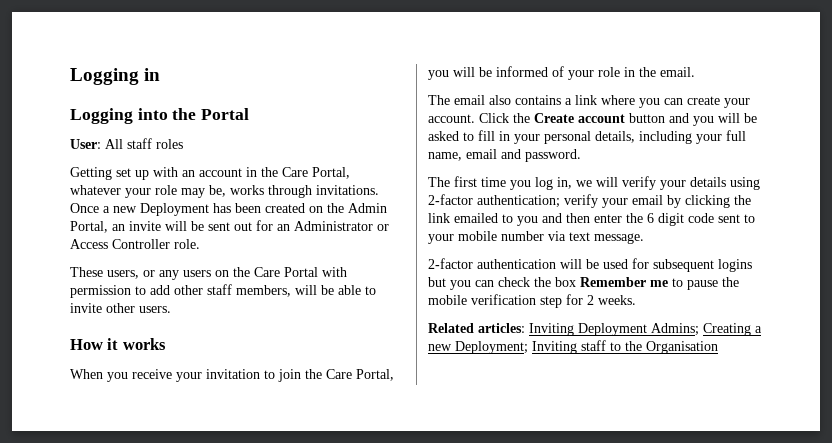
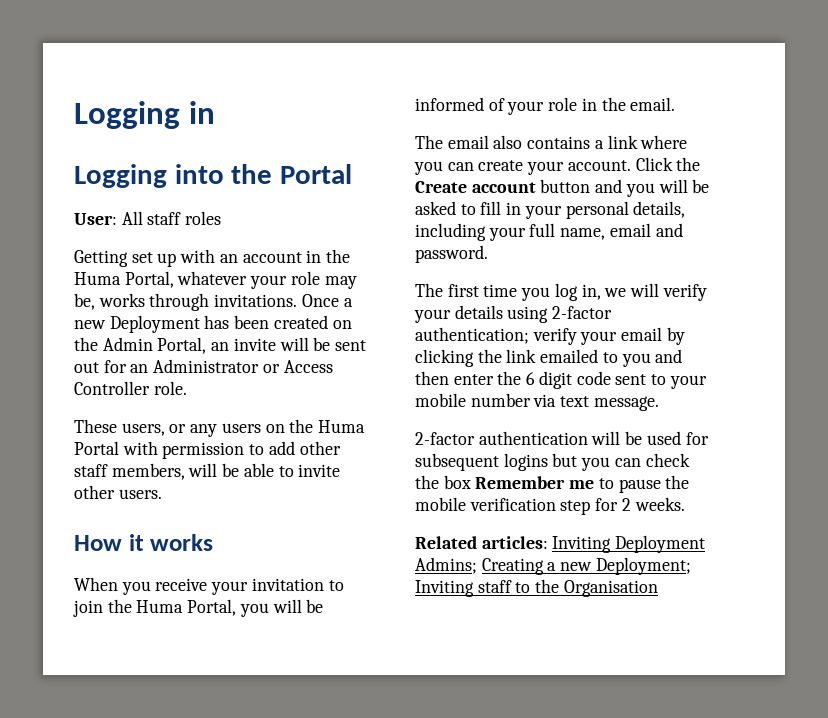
[282,167,308,177] Care -> [74,272,121,285] Huma
[254,267,280,277] Care -> [318,420,366,433] Huma
[326,369,352,379] Care -> [136,600,184,613] Huma

